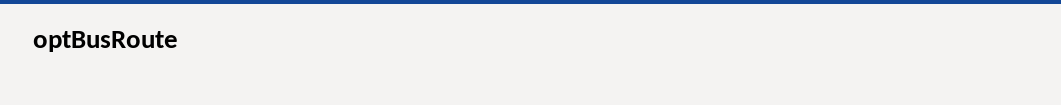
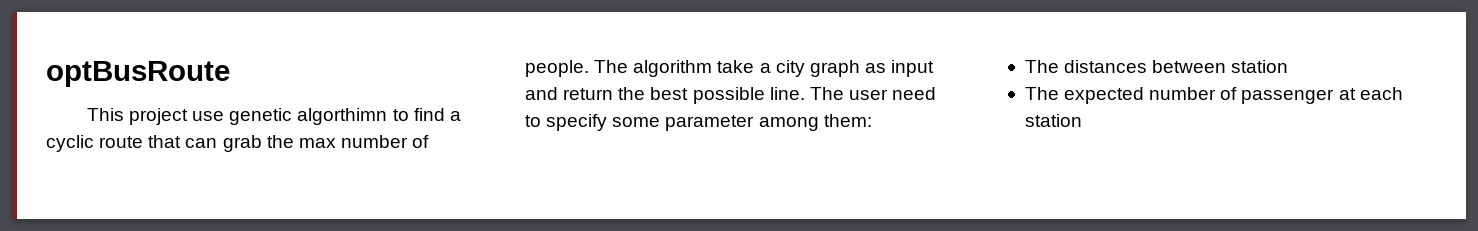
(178, 41) none -> [86,108,461,125] [46,135,430,152] [525,60,935,77] [525,87,937,104] [525,114,872,131] [1024,60,1289,73] [1024,87,1403,104] [1024,114,1082,127] // This project use genetic algorthimn to find a cyclic route that can grab the max number of people. The algorithm take a city graph as input and return the best possible line. The user need to specify some parameter among them: // The distances between station // The expected number of passenger at each station

